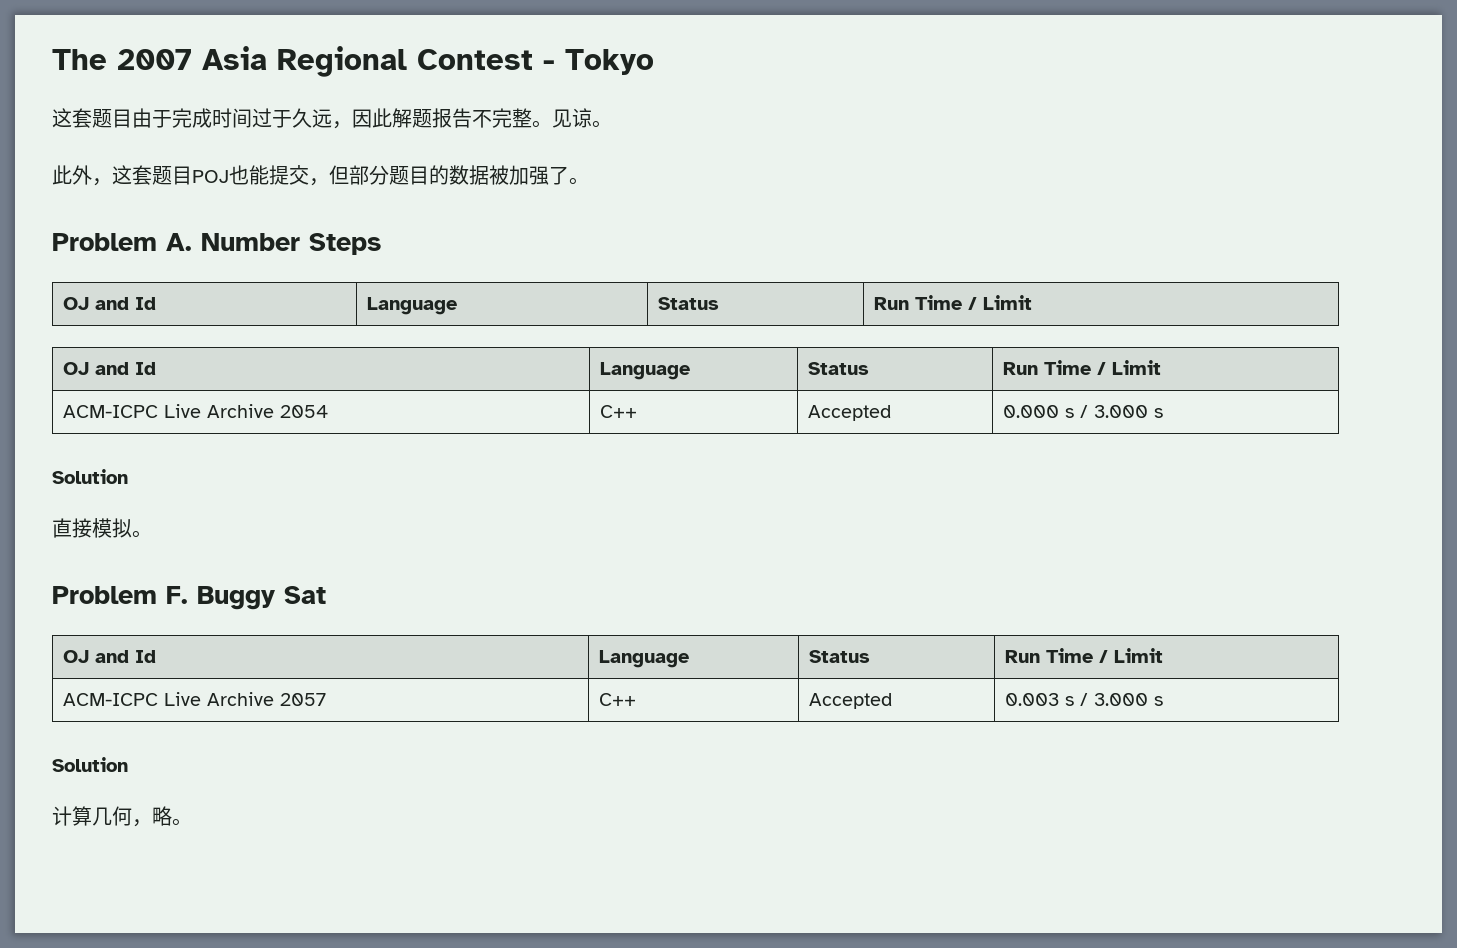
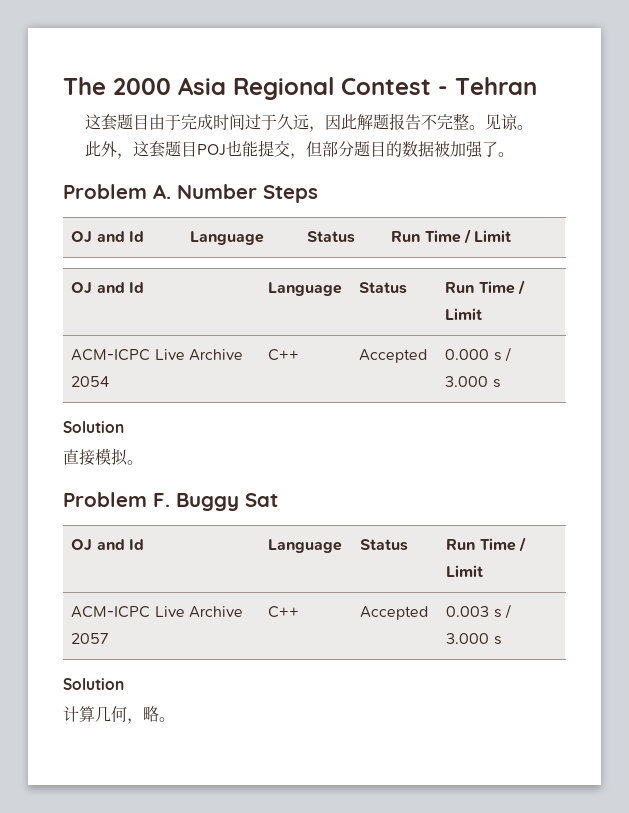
[117,49,192,70] 2007 -> [113,78,171,95] 2000
[565,49,654,75] Tokyo -> [455,77,537,95] Tehran

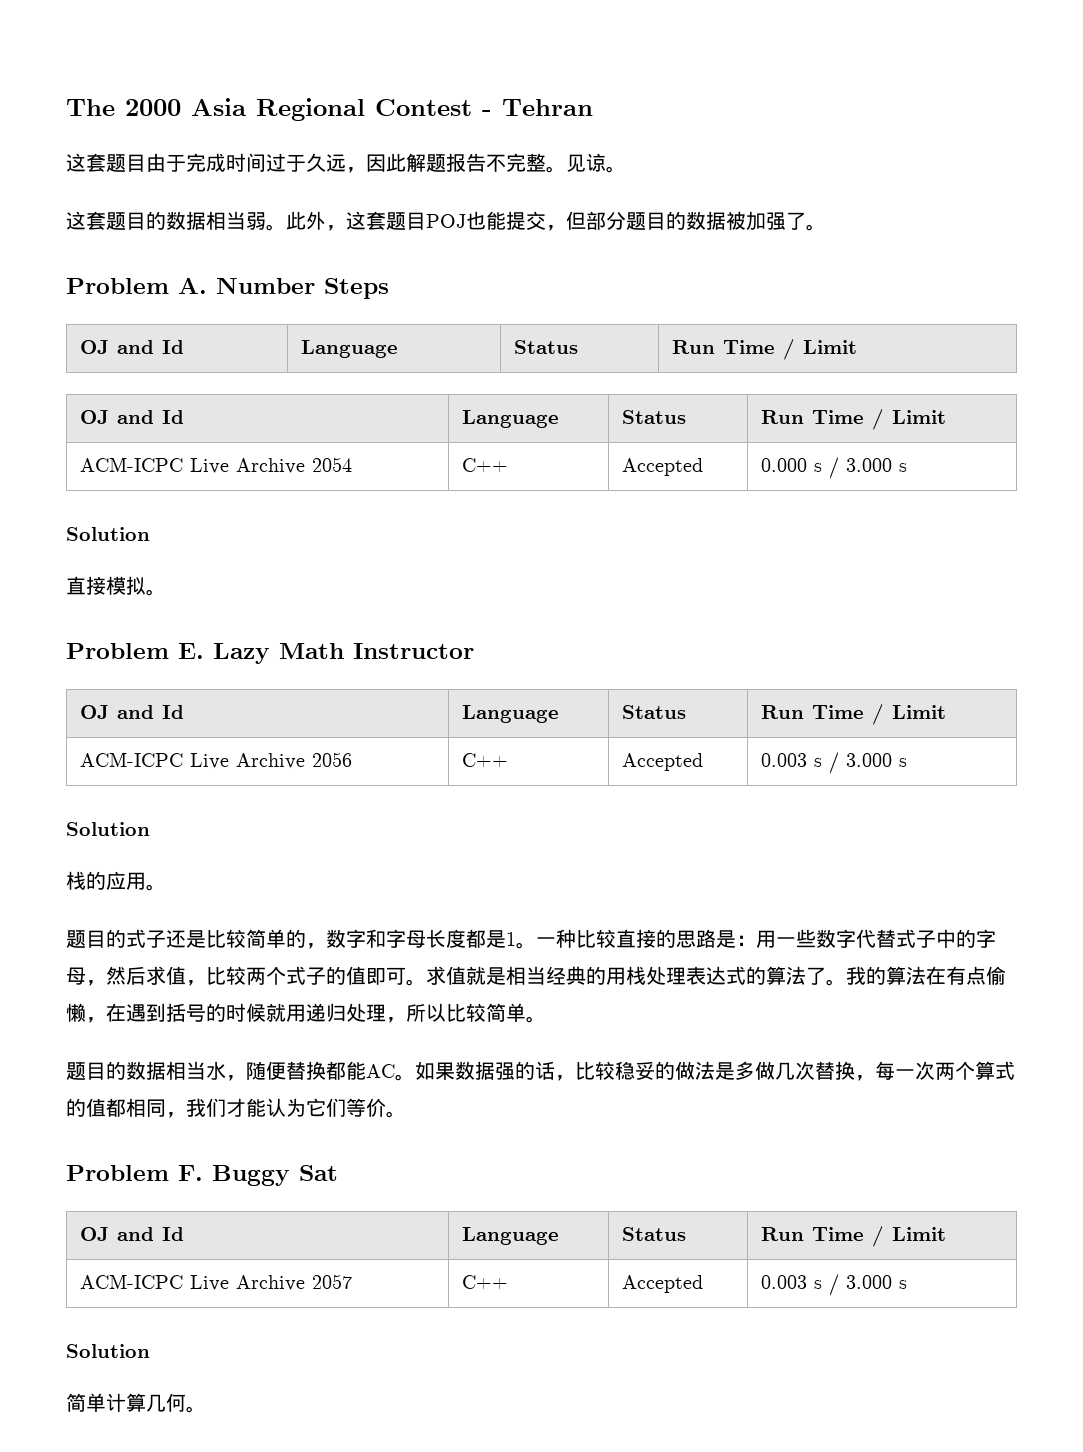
(534, 127) none -> [66,211,286,231] 这套题目的数据相当弱。
(143, 462) none -> [66,643,474,664] [79,705,184,719] [461,705,559,723] [621,705,686,719] [760,704,946,725] [79,752,352,769] [461,753,508,767] [621,753,703,771] [760,752,907,774] [66,822,150,836] [66,871,166,891] [66,929,996,949] [66,966,1006,986] [66,1003,546,1023] [66,1061,1015,1081] [66,1098,406,1118] // Problem E. Lazy Math Instructor // OJ and Id | Language | Status | Run Time / Limit // ACM-ICPC Live Archive 2056 | C++ | Accepted | 0.003 s / 3.000 s // Solution // 栈的应用。 // 题目的式子还是比较简单的，数字和字母长度都是1。一种比较直接的思路是：用一些数字代替式子中的字母，然后求值，比较两个式子的值即可。求值就是相当经典的用栈处理表达式的算法了。我的算法在有点偷懒，在遇到括号的时候就用递归处理，所以比较简单。 // 题目的数据相当水，随便替换都能AC。如果数据强的话，比较稳妥的做法是多做几次替换，每一次两个算式的值都相同，我们才能认为它们等价。
(124, 684) none -> [66,1393,106,1412] 简单
[127,706,159,724] ，略 -> (186, 1402) none

